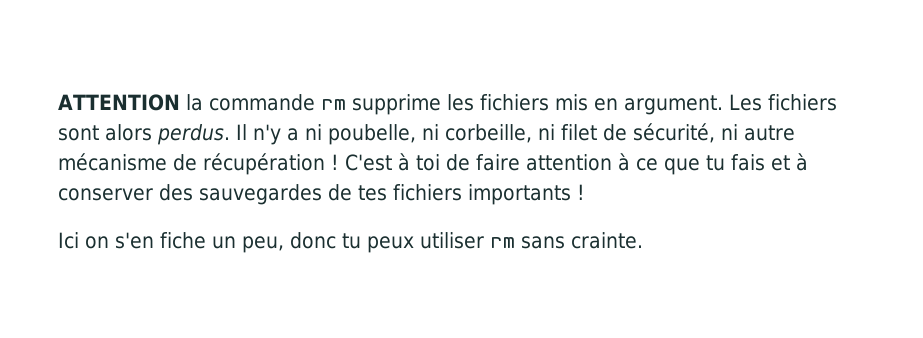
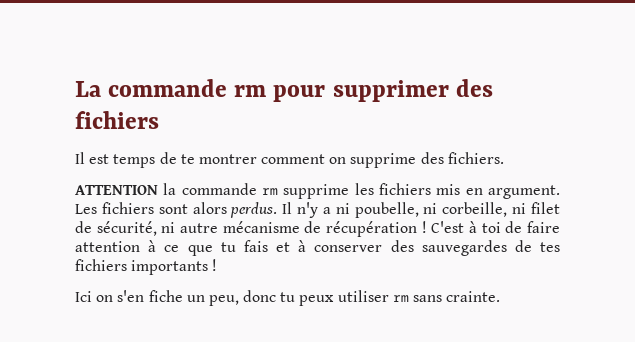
(58, 102) none -> [75,79,493,102] [75,111,159,129] [75,152,504,168] La commande rm pour supprimer des fichiers // Il est temps de te montrer comment on supprime des fichiers. //

